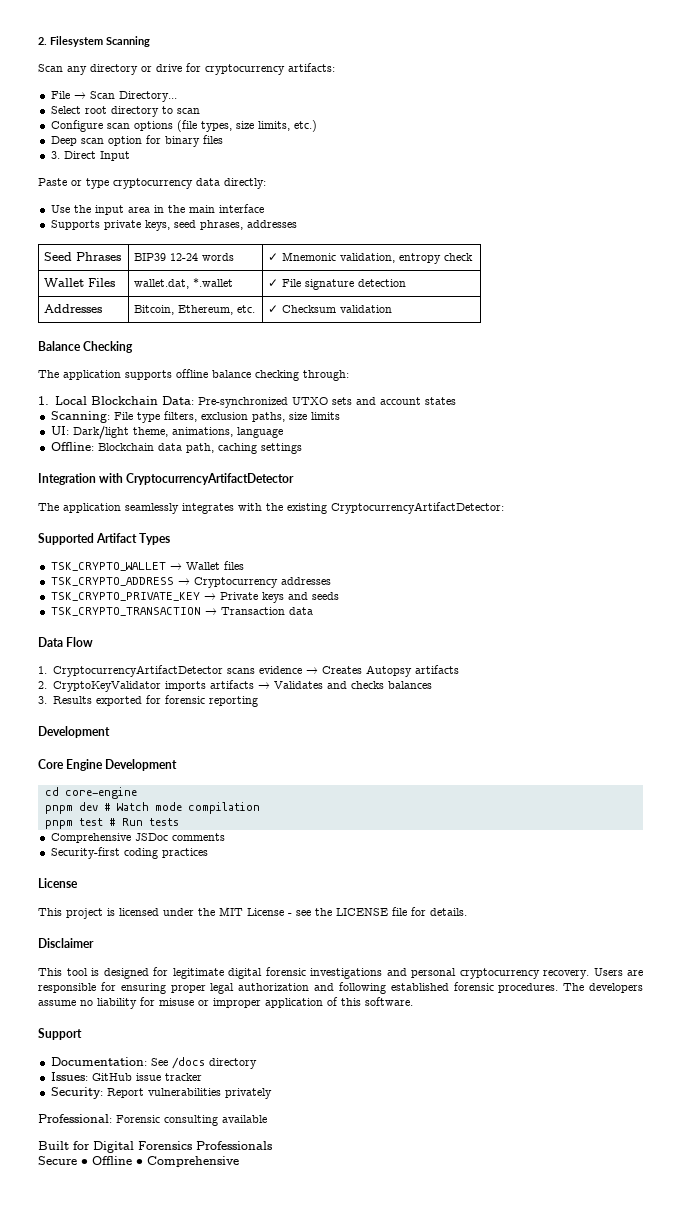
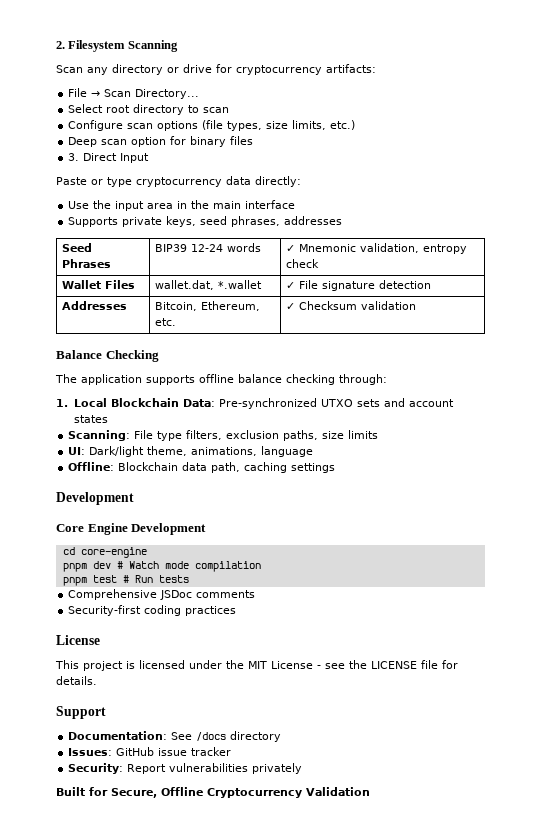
[38,473,295,485] [38,502,504,514] [38,533,171,545] [50,561,244,571] [50,577,331,588] [50,592,339,603] [50,607,313,616] [38,637,94,647] [38,665,459,677] [38,680,432,692] [38,695,258,707] // Integration with CryptocurrencyArtifactDetector // The application seamlessly integrates with the existing CryptocurrencyArtifactDetector: // Supported Artifact Types // TSK_CRYPTO_WALLET → Wallet files // TSK_CRYPTO_ADDRESS → Cryptocurrency addresses // TSK_CRYPTO_PRIVATE_KEY → Private keys and seeds // TSK_CRYPTO_TRANSACTION → Transaction data // Data Flow // 1. CryptocurrencyArtifactDetector scans evidence → Creates Autopsy artifacts // 2. CryptoKeyValidator imports artifacts → Validates and checks balances // 3. Results exported for forensic reporting -> (336, 468) none
[38,938,94,948] [38,967,643,979] [38,982,643,994] [38,997,413,1009] // Disclaimer // This tool is designed for legitimate digital forensic investigations and personal cryptocurrency recovery. Users are responsible for ensuring proper legal authorization and following established forensic procedures. The developers assume no liability for misuse or improper application of this software. -> (97, 680) none
[38,1114,267,1126] [38,1141,272,1153] [38,1156,239,1167] Professional: Forensic consulting available // Built for Digital Forensics Professionals // Secure • Offline • Comprehensive -> [56,787,370,798] Built for Secure, Offline Cryptocurrency Validation

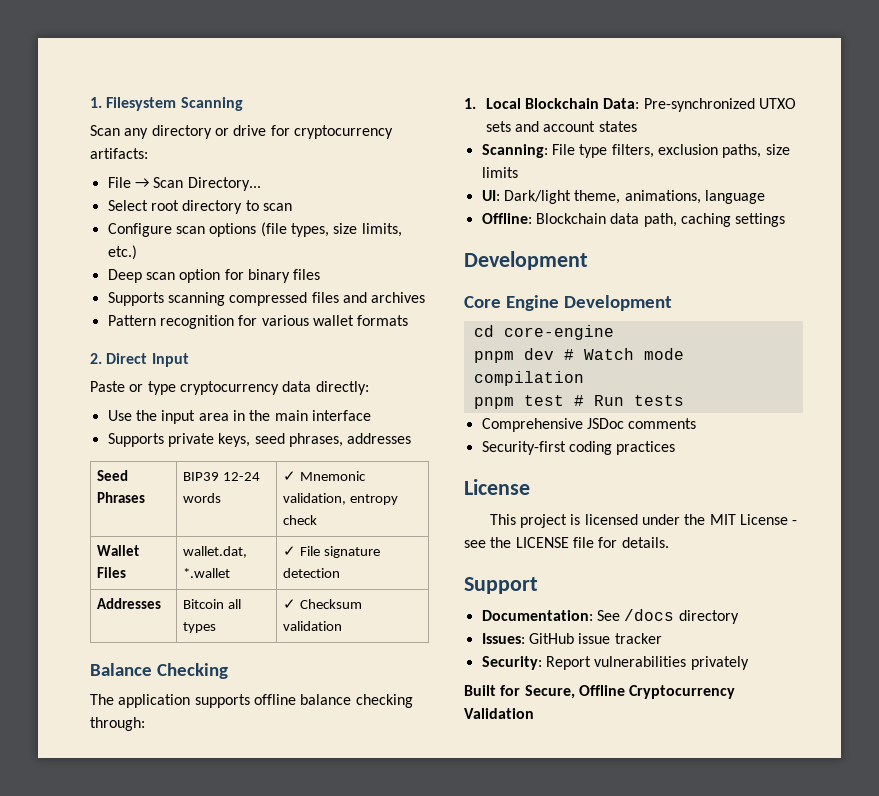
[56,41,65,49] 2. -> [90,97,102,108] 1.
[68,153,80,161] 3. -> [107,292,426,306] [107,315,409,329] [90,353,102,364] Supports scanning compressed files and archives // Pattern recognition for various wallet formats // 2.
[155,301,261,311] [155,318,177,326] Bitcoin, Ethereum, etc. -> [183,599,241,609] [183,622,217,633] Bitcoin all types

